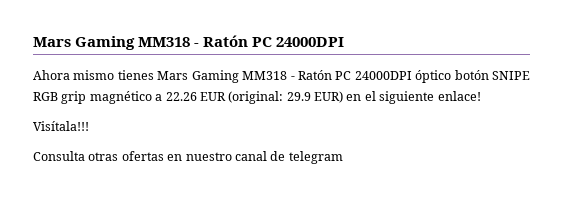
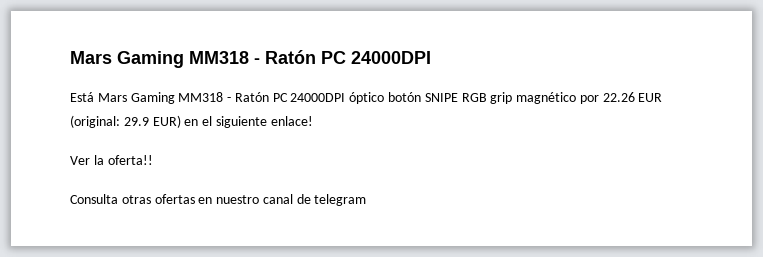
[33,70,154,80] Ahora mismo tienes -> [70,92,94,102] Está
[155,94,163,101] a -> [579,95,599,104] por
[33,121,89,131] Visítala!!! -> [70,155,153,165] Ver la oferta!!

